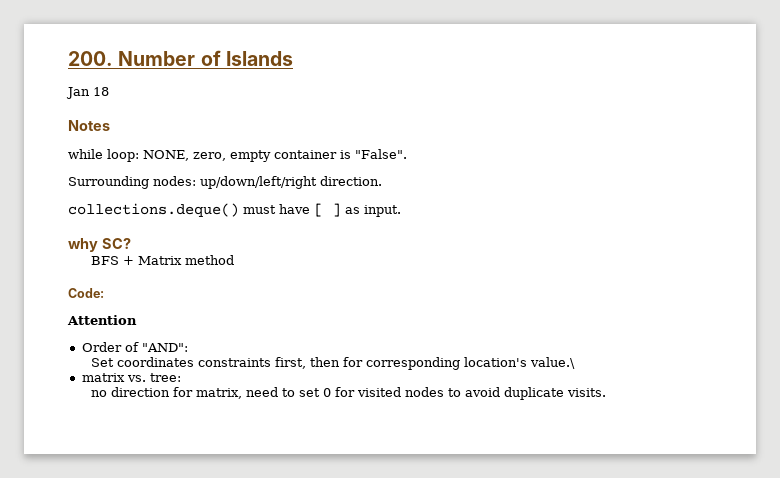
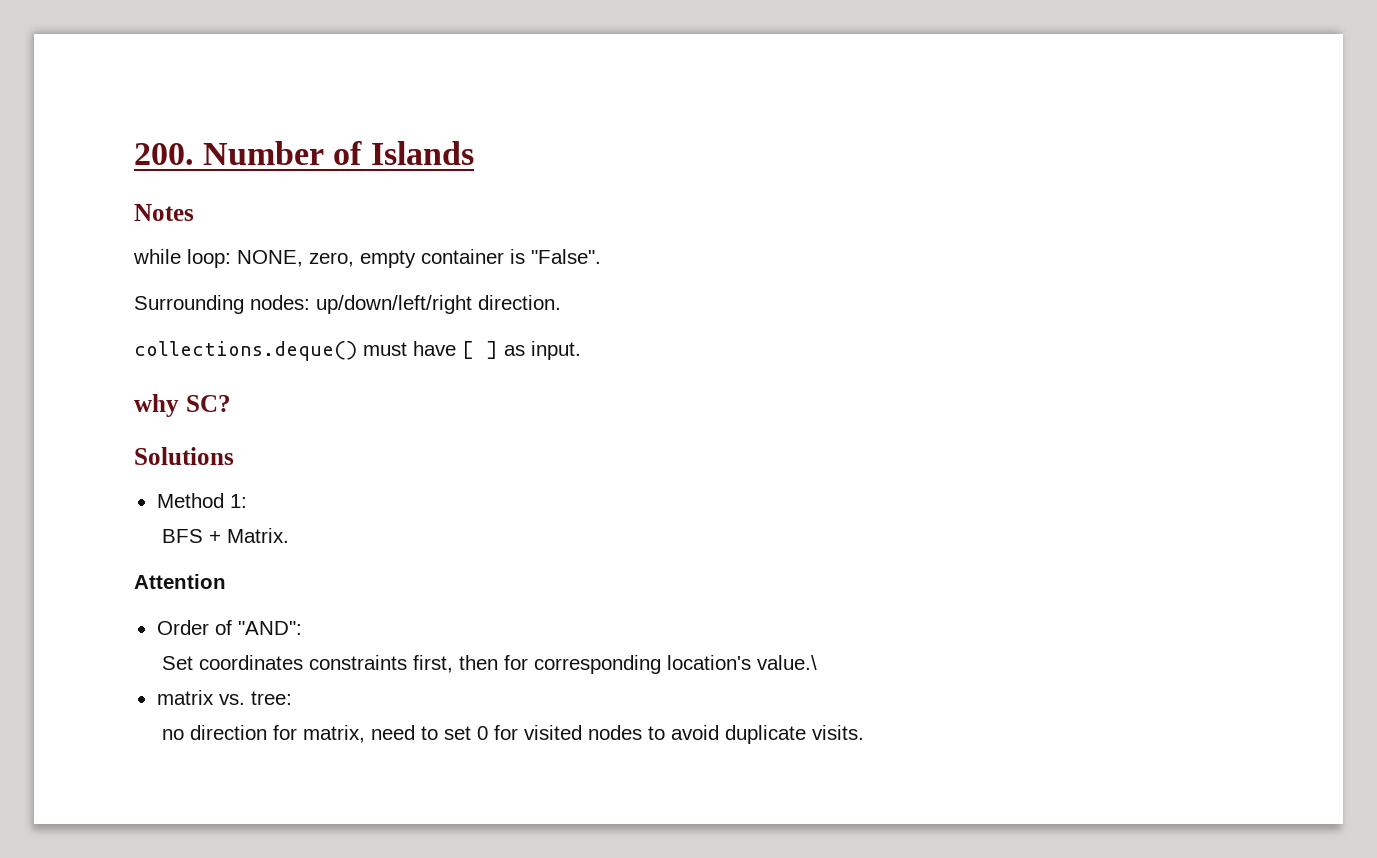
[66,87,109,99] // Jan 18 -> (474, 153) none
(131, 243) none -> [134,447,234,465] [156,493,247,508] // Solutions // Method 1:
[138,255,235,265] [68,288,104,298] Matrix method // Code: -> [226,528,289,543] Matrix.

